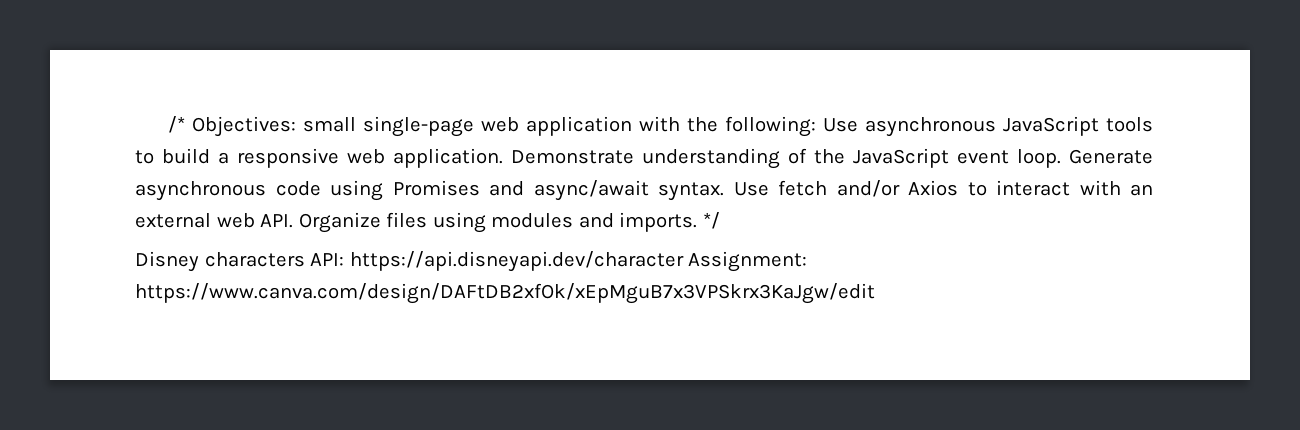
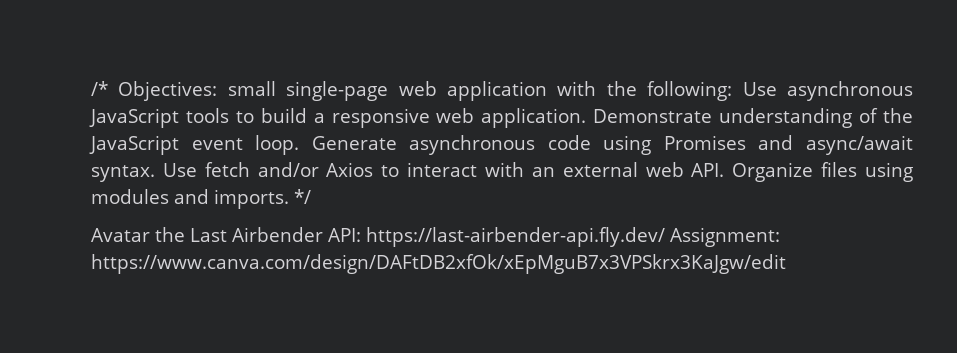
[135,251,684,272] Disney characters API: https://api.disneyapi.dev/character -> [91,227,665,247] Avatar the Last Airbender API: https://last-airbender-api.fly.dev/

